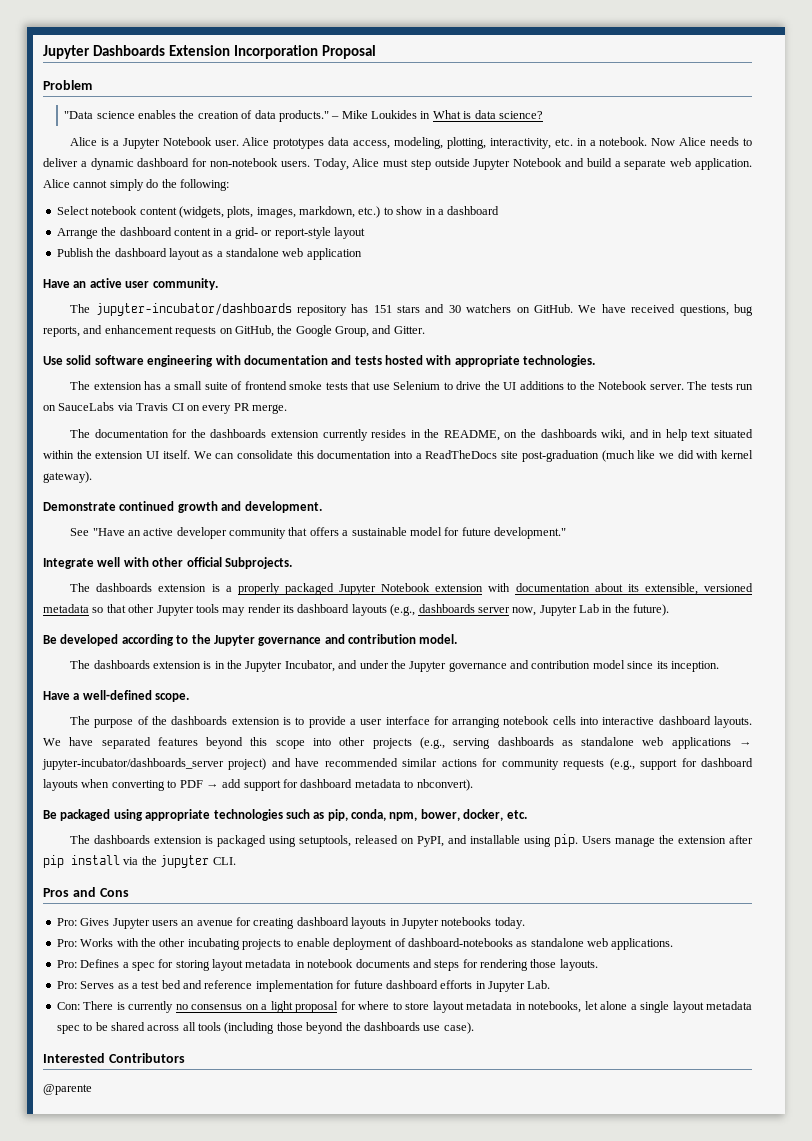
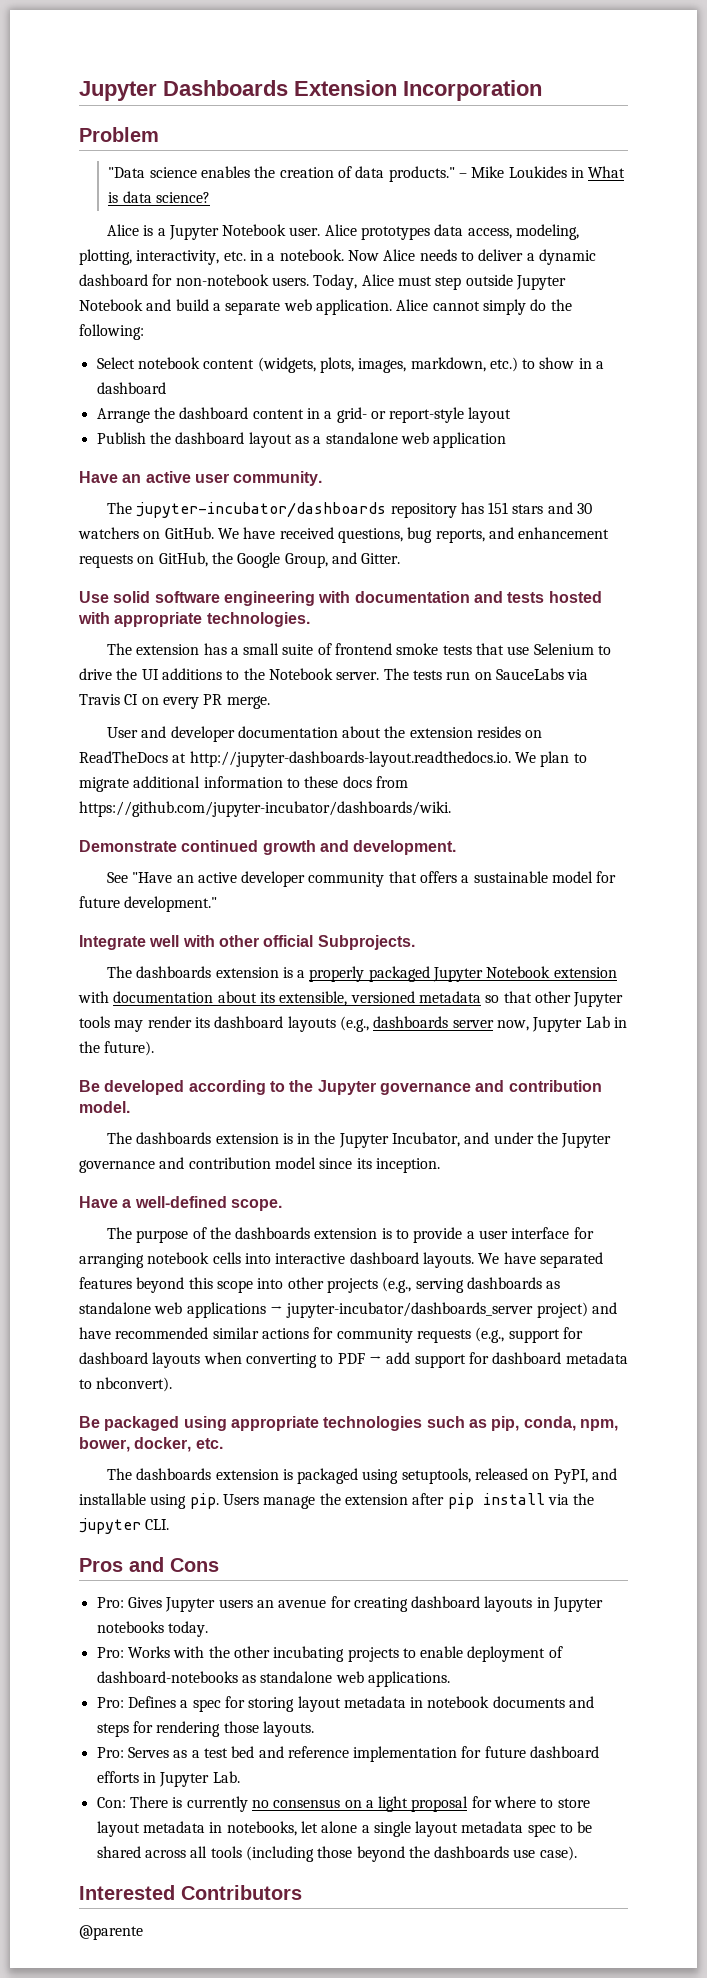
[321,45,376,59] Proposal -> (542, 90) none
[70,429,753,441] [43,450,754,462] [43,471,92,483] The documentation for the dashboards extension currently resides in the README, on the dashboards wiki, and in help text situated within the extension UI itself. We can consolidate this documentation into a ReadTheDocs site post-graduation (much like we did with kernel gateway). -> [106,726,543,742] [79,751,587,767] [79,776,408,792] [79,801,451,817] User and developer documentation about the extension resides on ReadTheDocs at http://jupyter-dashboards-layout.readthedocs.io. We plan to migrate additional information to these docs from https://github.com/jupyter-incubator/dashboards/wiki.

